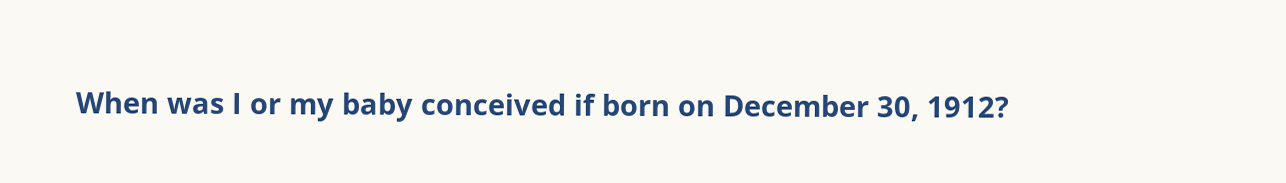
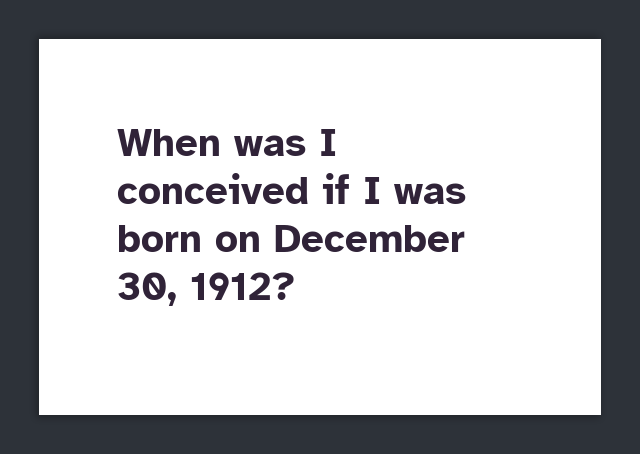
[249,92,596,122] or my baby conceived if -> [117,173,466,204] conceived if I was

